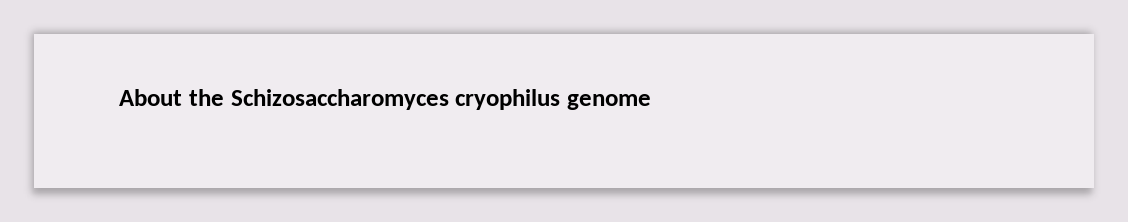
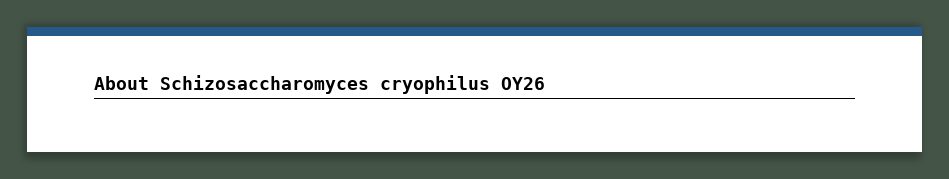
[188,89,224,106] the -> (149, 83) none
[567,94,651,110] genome -> [501,77,545,90] OY26

